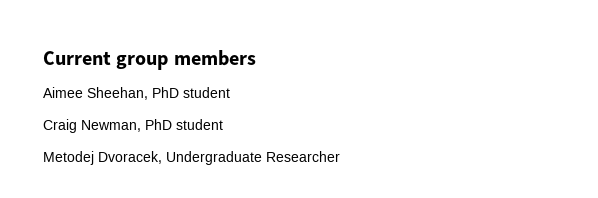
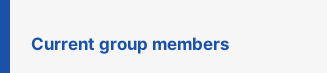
[43,87,230,100] [43,119,223,133] [43,151,340,165] // Aimee Sheehan, PhD student // Craig Newman, PhD student // Metodej Dvoracek, Undergraduate Researcher -> (230, 44) none

